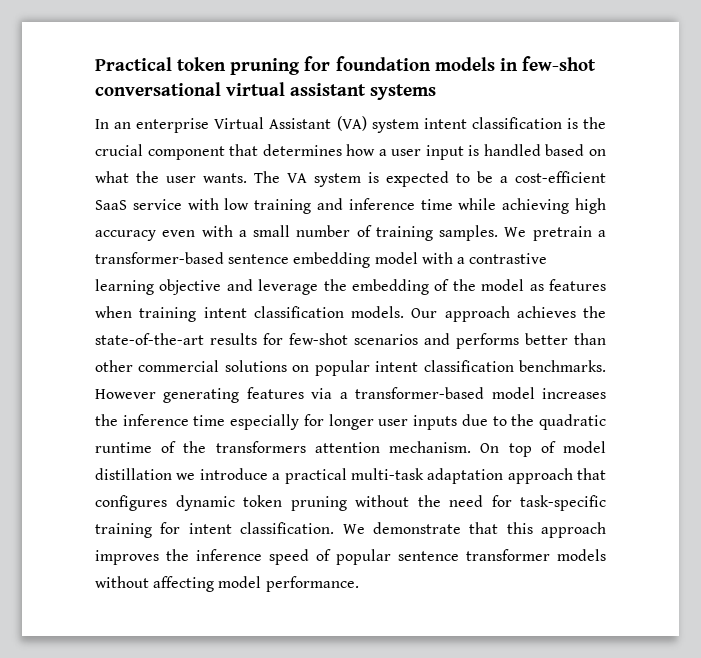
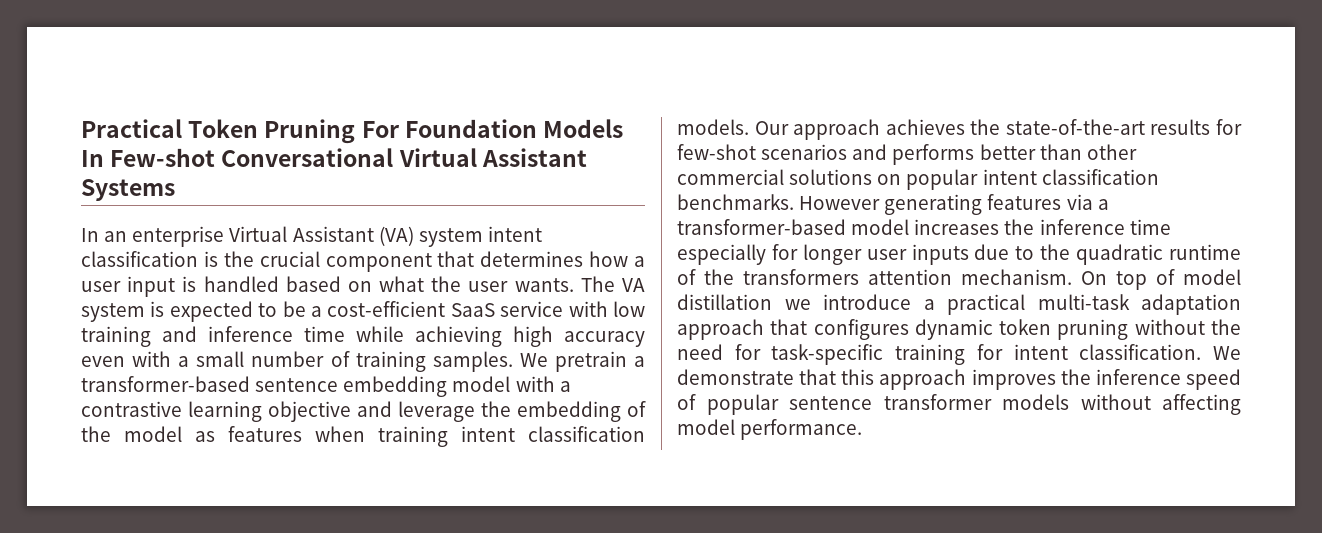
[177,56,596,75] [95,82,437,100] token pruning for foundation models in few-shot conversational virtual assistant systems -> [188,119,624,144] [81,148,587,167] [81,179,175,201] Token Pruning For Foundation Models In Few-shot Conversational Virtual Assistant Systems

